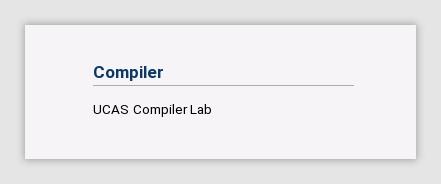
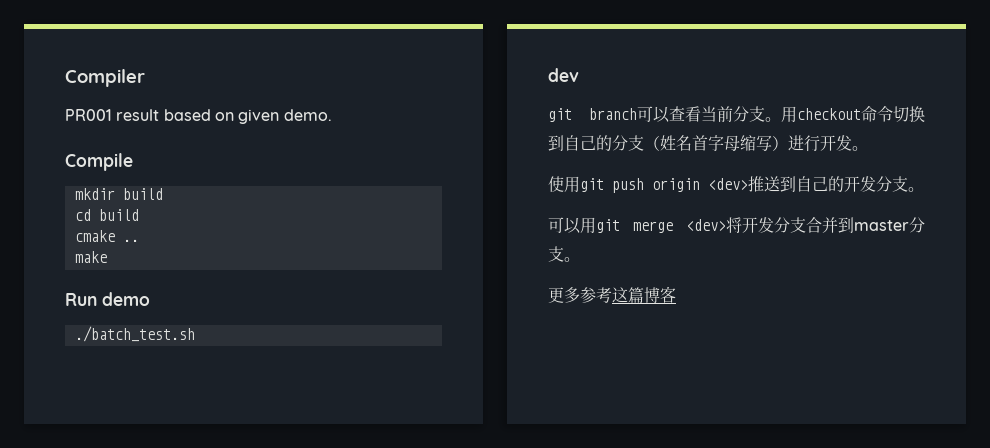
[93,104,213,117] UCAS Compiler Lab -> [65,109,332,124] [65,153,133,171] [74,188,163,200] [74,209,139,221] [74,230,139,242] [74,251,107,263] [65,292,150,306] [74,326,195,342] [548,68,579,82] [548,106,925,123] [548,135,868,152] [548,176,924,193] [548,217,925,234] [548,246,580,262] [548,286,676,303] PR001 result based on given demo. // Compile // mkdir build // cd build // cmake .. // make // Run demo // ./batch_test.sh // dev // git branch可以查看当前分支。用checkout命令切换到自己的分支（姓名首字母缩写）进行开发。 // 使用git push origin <dev>推送到自己的开发分支。 // 可以用git merge <dev>将开发分支合并到master分支。 // 更多参考这篇博客

